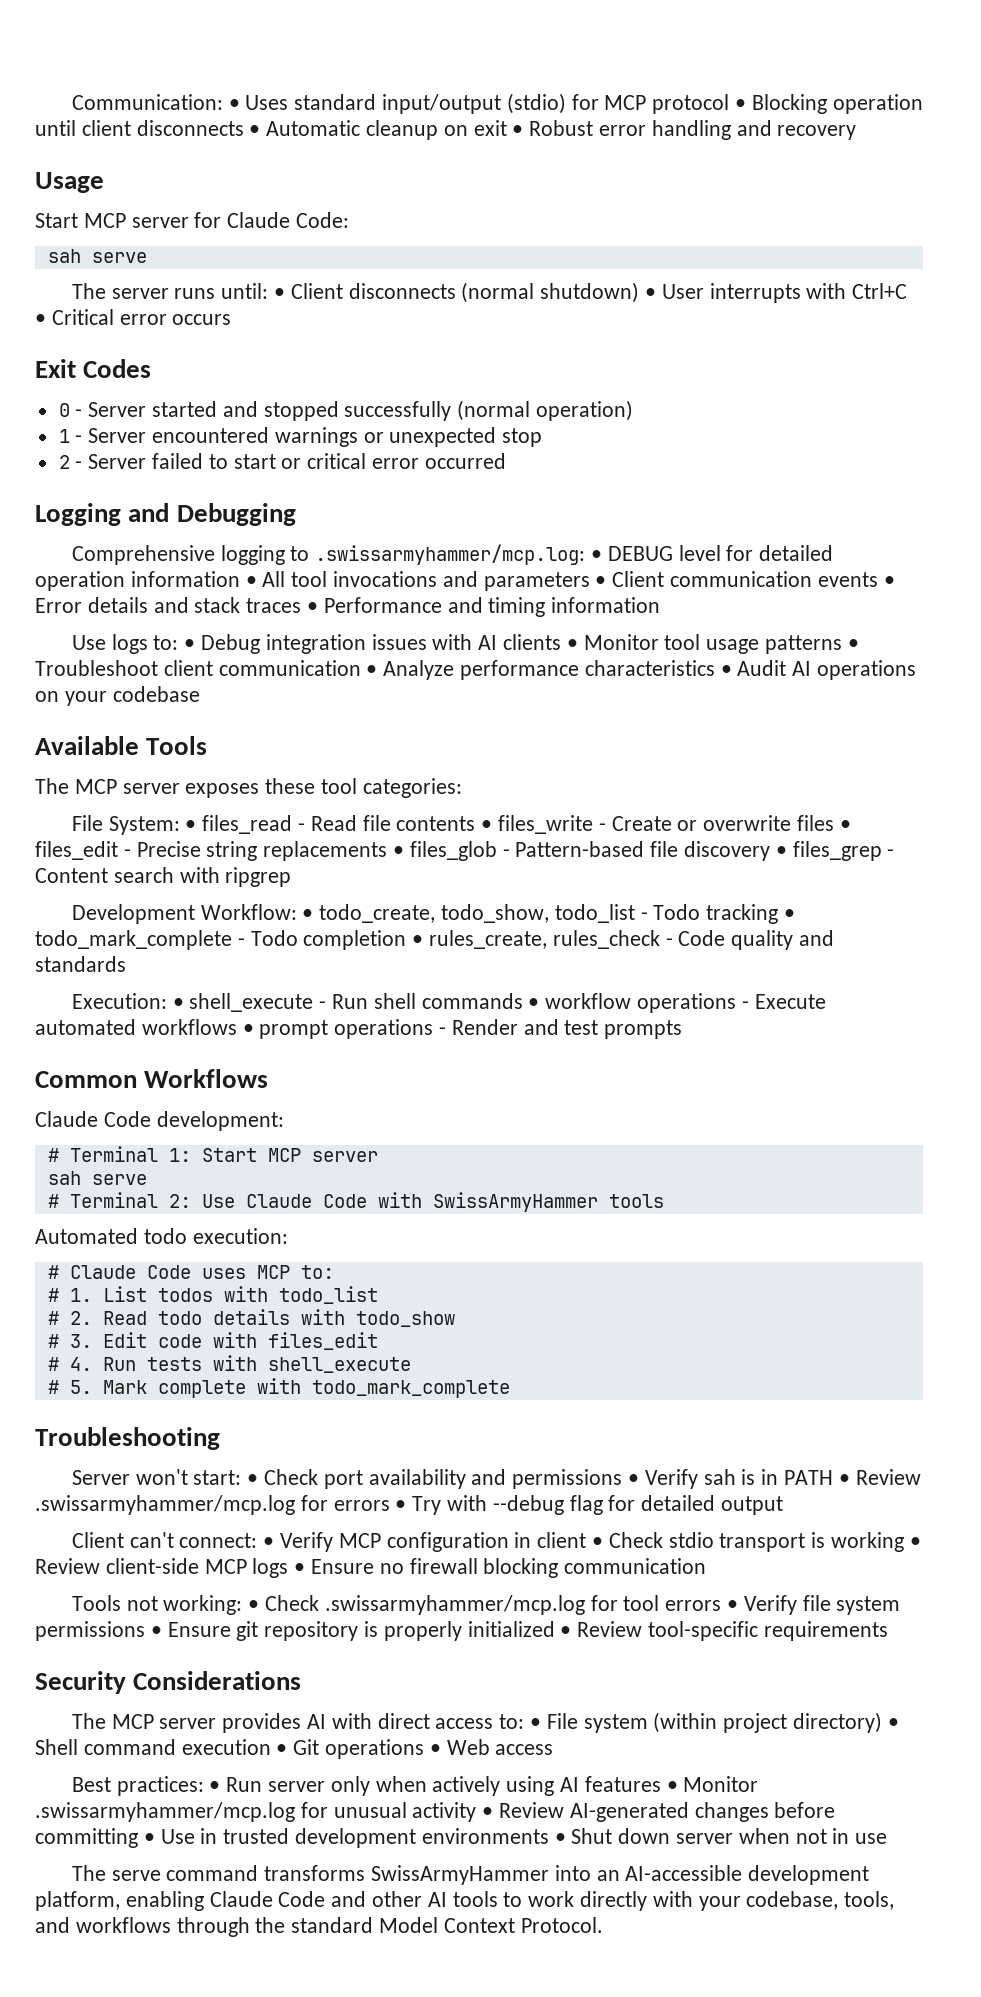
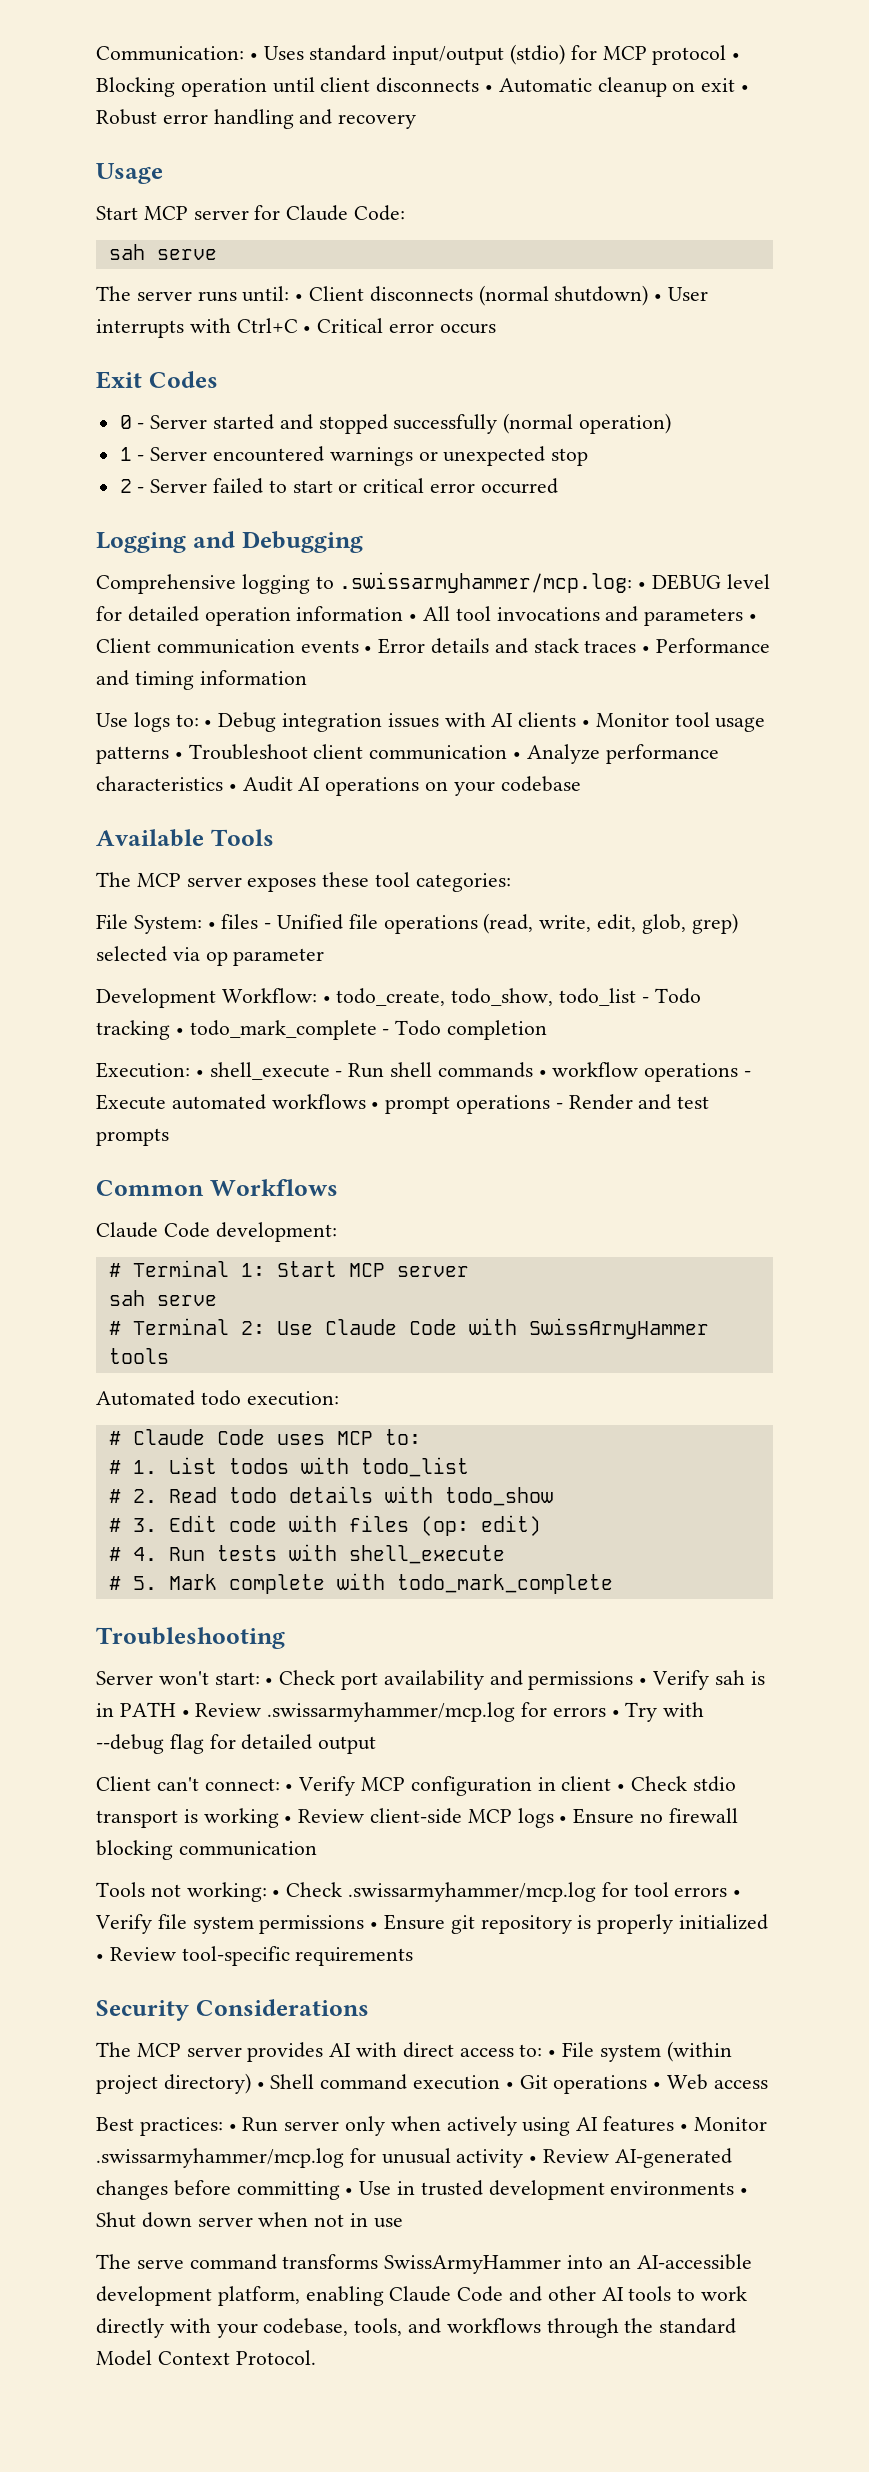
[202,815,851,834] [35,841,895,861] [35,867,292,887] files_read - Read file contents • files_write - Create or overwrite files • files_edit - Precise string replacements • files_glob - Pattern-based file discovery • files_grep - Content search with ripgrep -> [221,913,738,934] [96,946,325,966] files - Unified file operations (read, write, edit, glob, grep) selected via op parameter
[412,930,835,950] [35,956,126,972] • rules_create, rules_check - Code quality and standards -> (548, 1030) none
[267,1332,378,1350] files_edit -> [348,1515,541,1536] files (op: edit)

